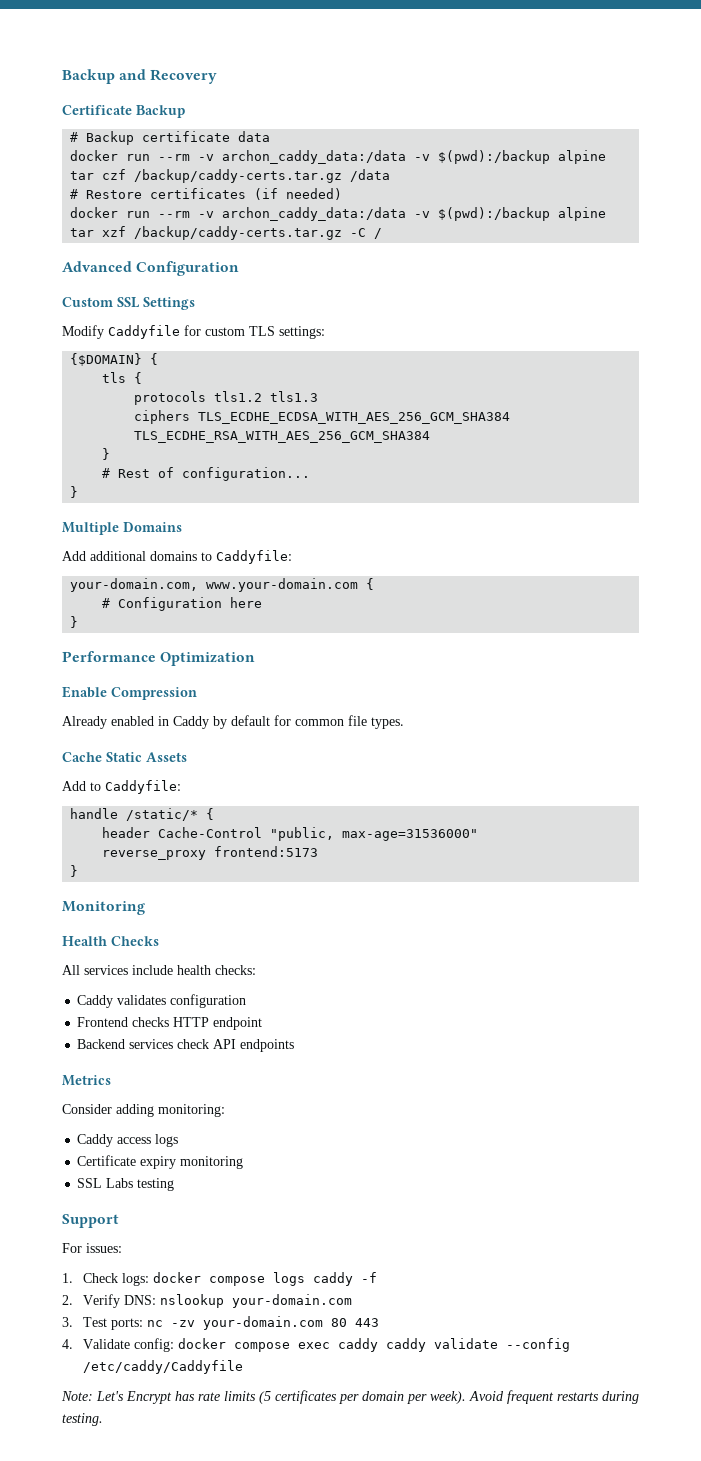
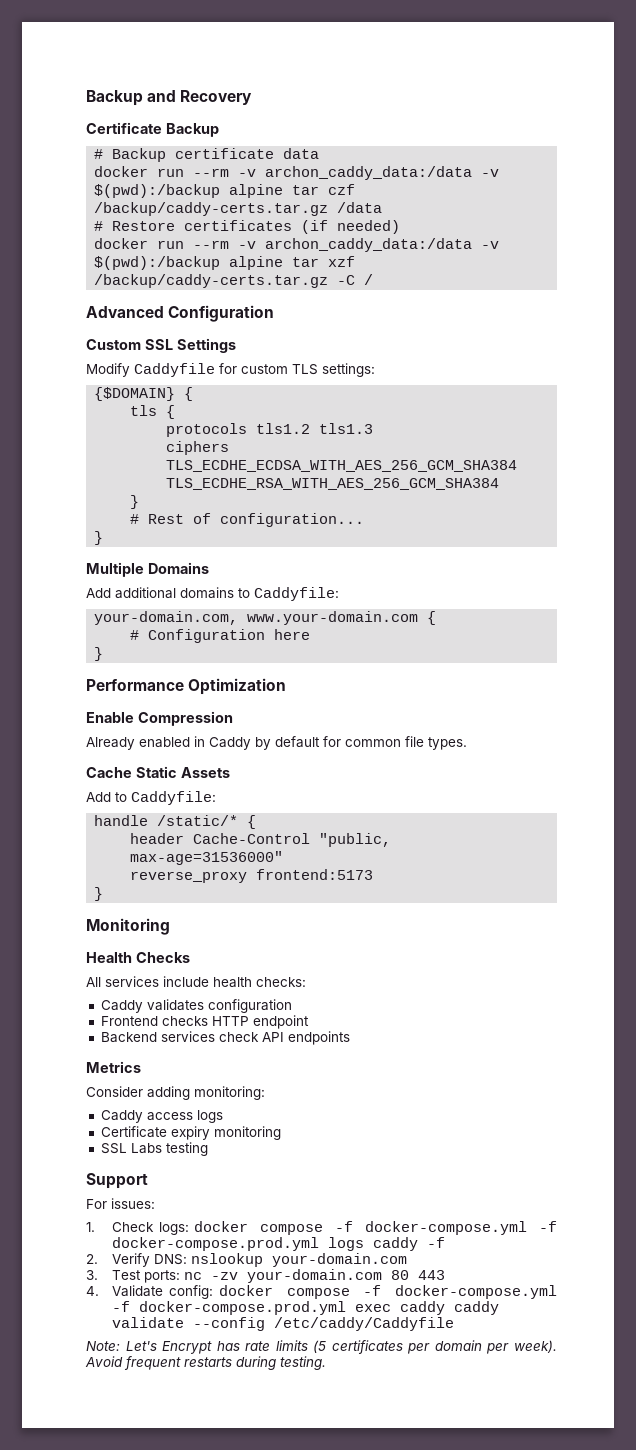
(266, 1281) none -> [334,1221,557,1235] [112,1237,320,1251] -f docker-compose.yml -f docker-compose.prod.yml
(291, 1347) none -> [363,1285,557,1299] [112,1301,347,1315] -f docker-compose.yml -f docker-compose.prod.yml

